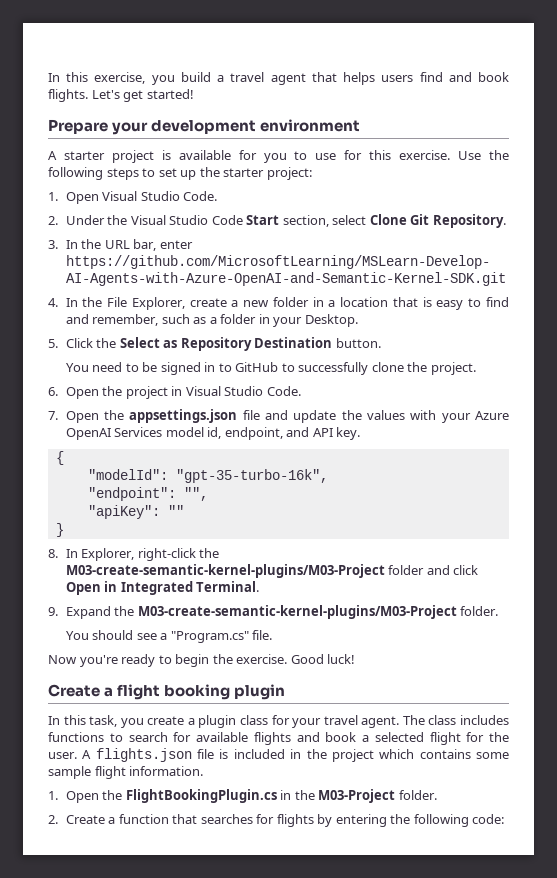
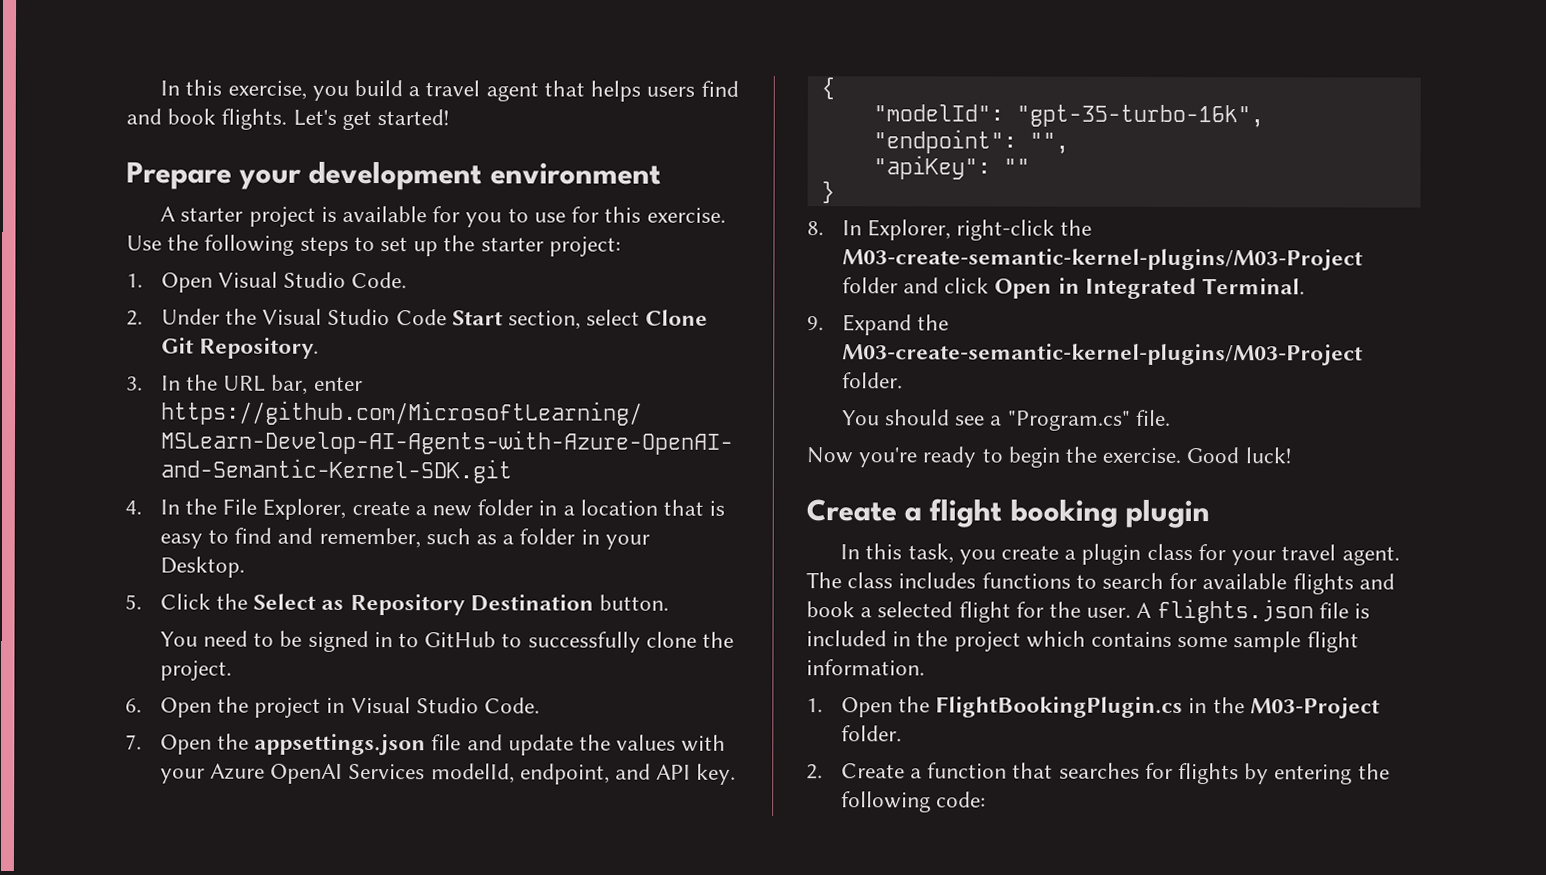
[165,427,222,439] model id, -> [430,763,515,784] modelId,

